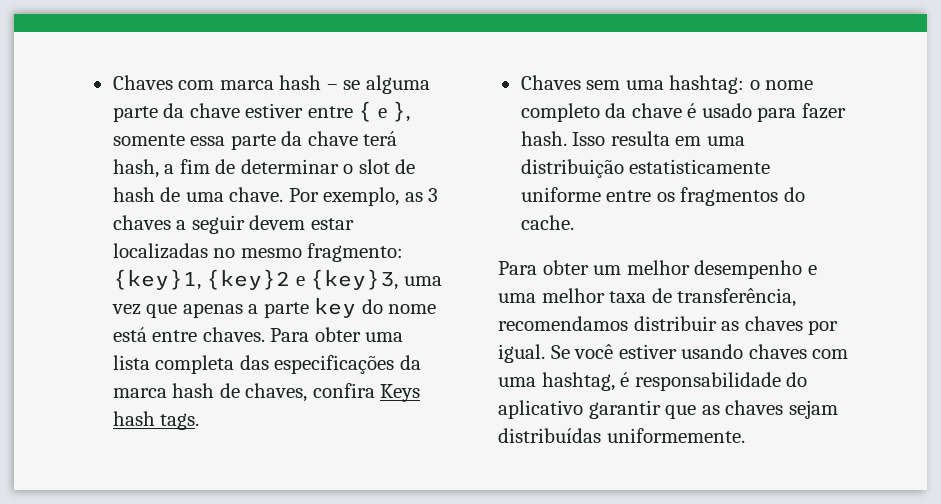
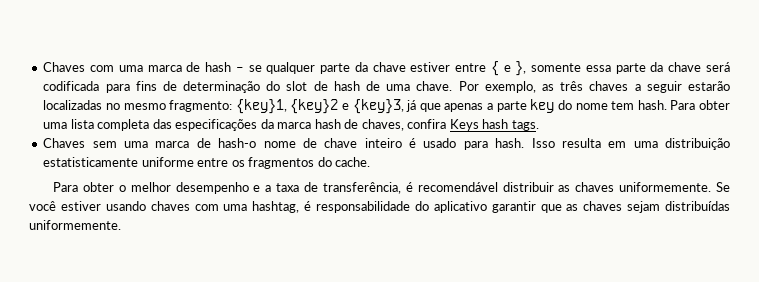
[219,80,274,90] marca -> [118,62,201,72] uma marca de
[365,75,430,94] alguma -> [266,62,316,74] qualquer
[363,131,398,146] [112,159,354,178] terá hash, a fim de determinar o -> [705,62,730,72] [43,81,281,93] será codificada para fins de determinação do
[428,188,439,202] 3 -> [560,81,584,91] três
[249,215,354,230] devem estar -> [688,81,731,91] estarão
[403,276,442,286] [111,304,141,315] uma vez -> [406,100,417,112] já
[112,327,265,342] está entre chaves. -> [611,100,667,110] tem hash.
[669,75,814,94] [520,103,682,122] hashtag: o nome completo da chave -> [155,138,402,148] marca de hash-o nome de chave inteiro
[801,103,846,119] fazer -> (488, 145) none
[593,265,622,275] um -> [118,185,126,192] o
[498,288,605,303] uma melhor -> [265,185,272,192] a
[498,316,628,331] recomendamos -> [405,182,498,192] é recomendável
[808,320,839,335] [498,344,545,363] por igual. -> [619,182,712,192] uniformemente.

